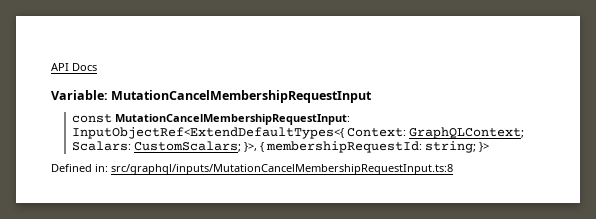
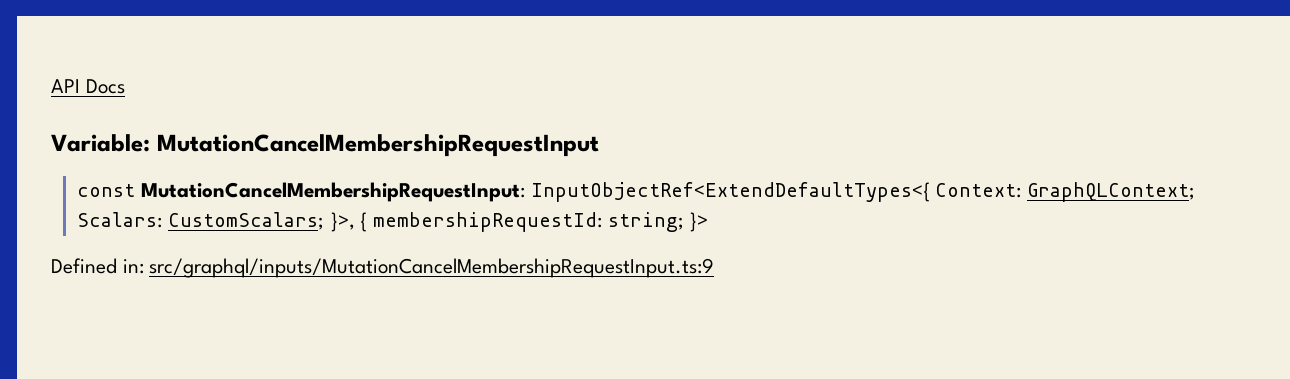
[111,164,453,175] src/graphql/inputs/MutationCancelMembershipRequestInput.ts:8 -> [149,258,715,278] src/graphql/inputs/MutationCancelMembershipRequestInput.ts:9

